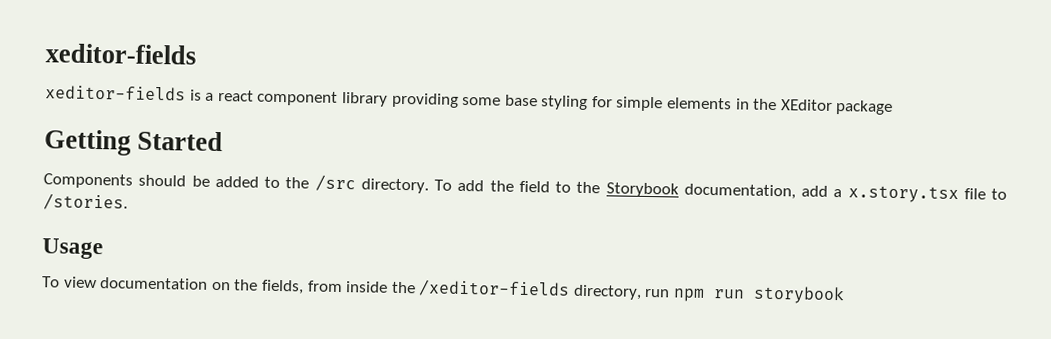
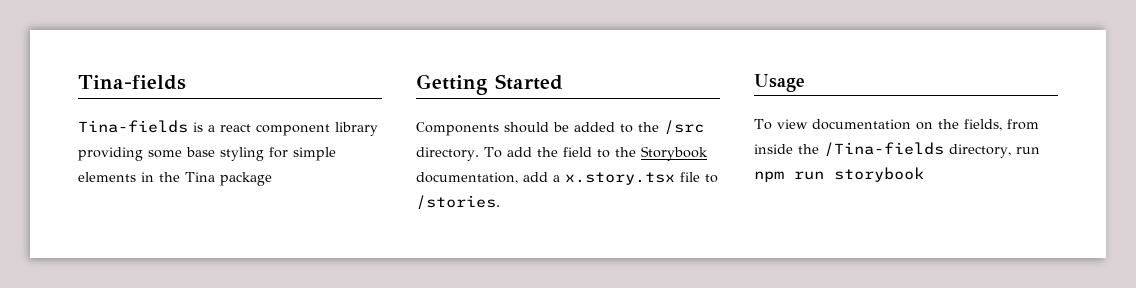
[45,43,196,65] [45,85,186,101] xeditor-fields // xeditor-fields -> [78,75,186,90] [78,120,188,133] Tina-fields // Tina-fields
[779,99,833,111] XEditor -> [185,172,215,182] Tina
[418,279,571,298] /xeditor-fields -> [824,142,944,157] /Tina-fields

